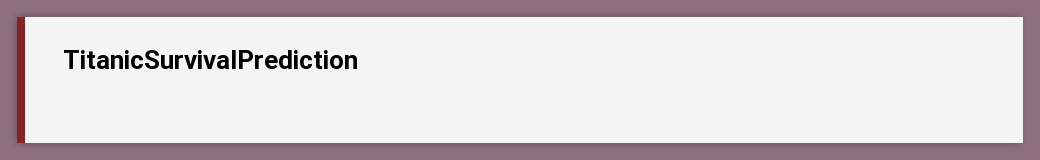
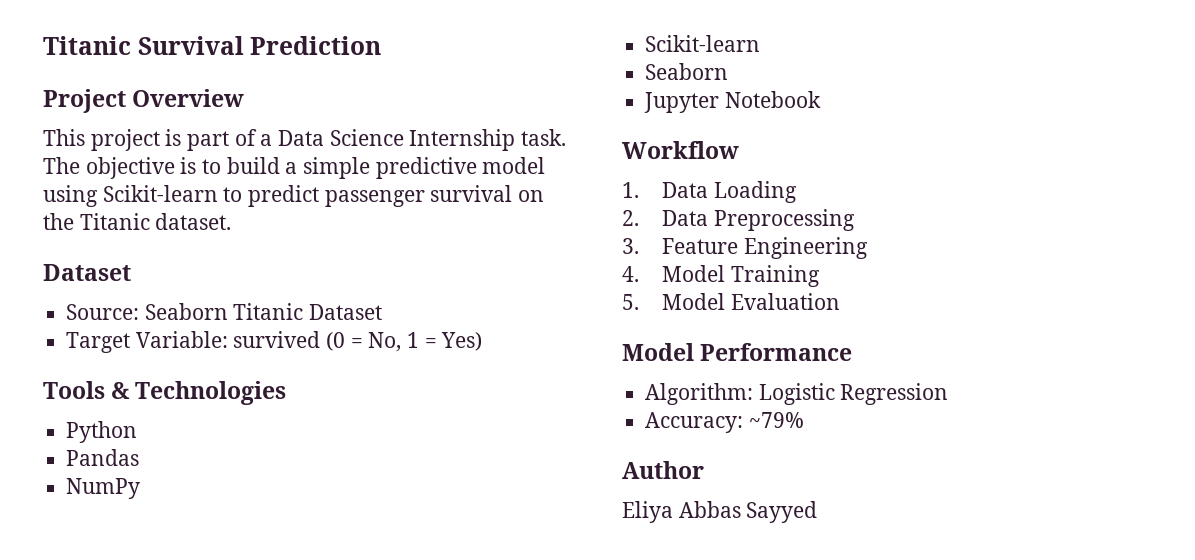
[63,50,358,69] TitanicSurvivalPrediction -> [43,36,382,55] [43,89,245,113] [43,129,567,151] [43,157,546,179] [43,185,545,207] [43,213,232,230] [43,264,131,281] [66,303,383,320] [66,331,483,353] [43,381,287,405] [66,421,138,443] [66,449,140,466] [66,478,141,499] [645,35,761,52] [645,63,729,80] [644,91,821,113] [622,141,739,159] [622,181,797,203] [622,209,855,231] [622,237,868,259] [622,265,820,287] [622,293,840,310] [622,343,853,361] [645,383,949,405] [645,412,804,433] [622,461,704,479] [622,501,818,523] Titanic Survival Prediction // Project Overview // This project is part of a Data Science Internship task. The objective is to build a simple predictive model using Scikit-learn to predict passenger survival on the Titanic dataset. // Dataset // Source: Seaborn Titanic Dataset // Target Variable: survived (0 = No, 1 = Yes) // Tools & Technologies // Python // Pandas // NumPy // Scikit-learn // Seaborn // Jupyter Notebook // Workflow // 1. Data Loading // 2. Data Preprocessing // 3. Feature Engineering // 4. Model Training // 5. Model Evaluation // Model Performance // Algorithm: Logistic Regression // Accuracy: ~79% // Author // Eliya Abbas Sayyed

